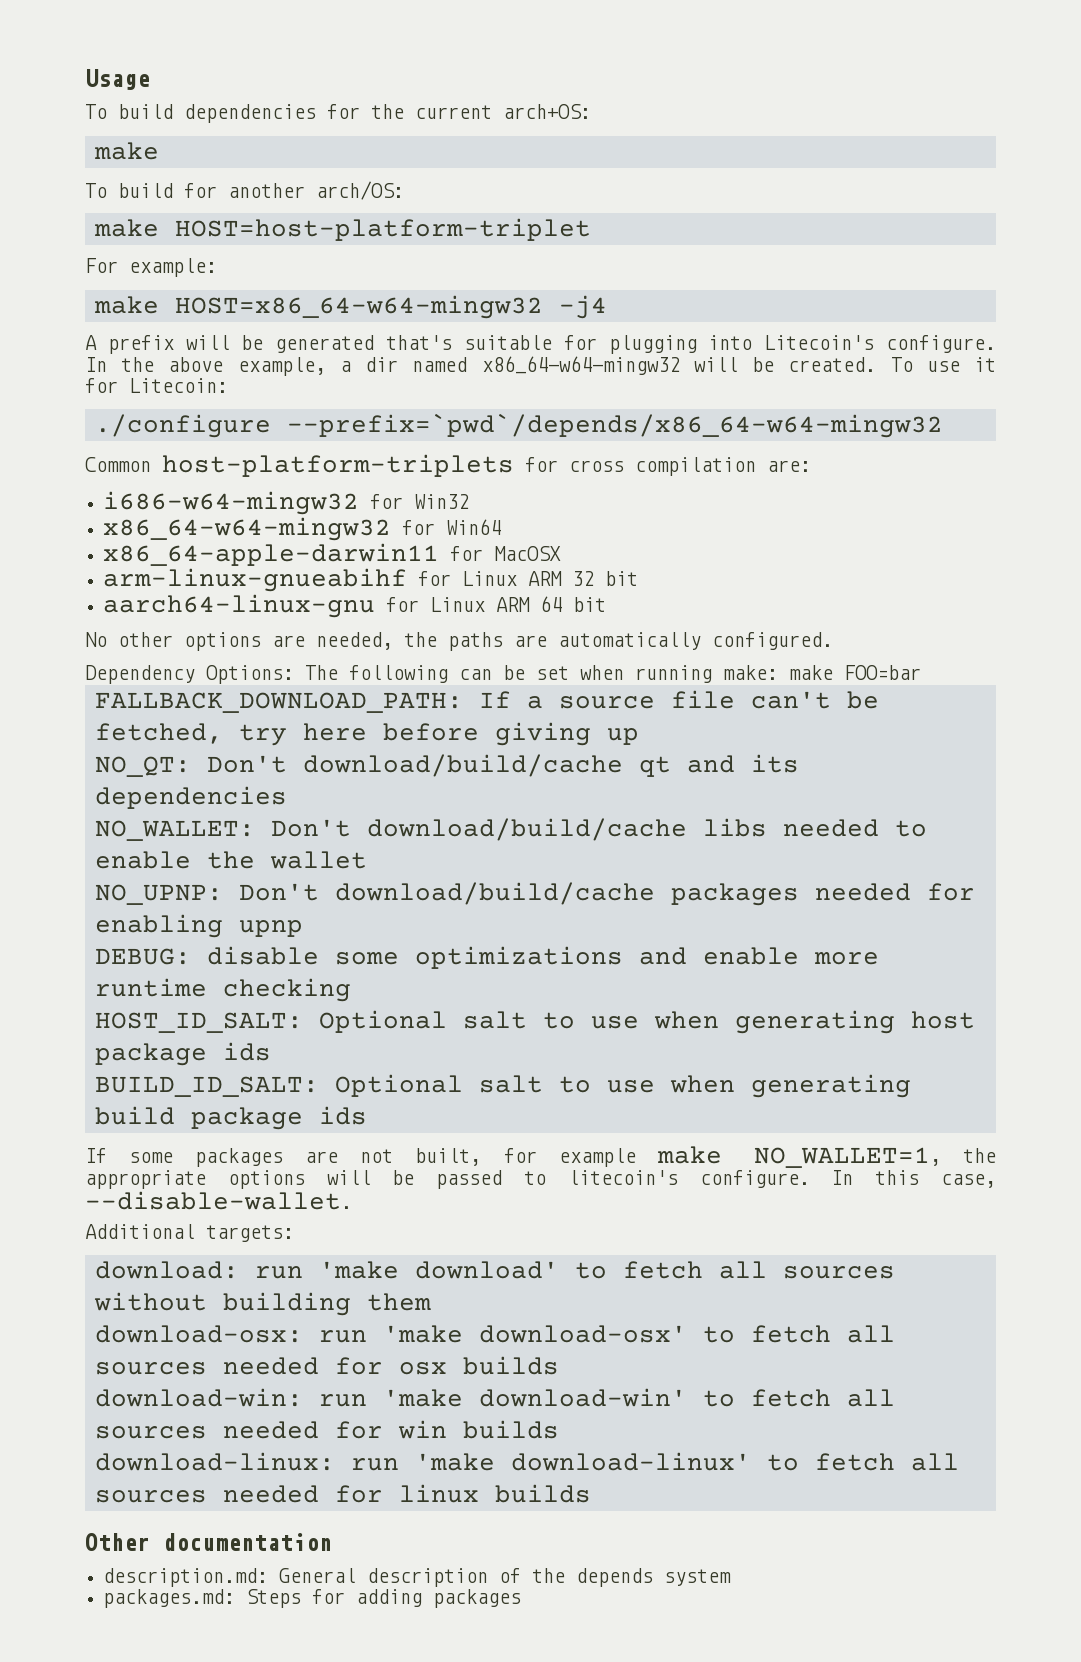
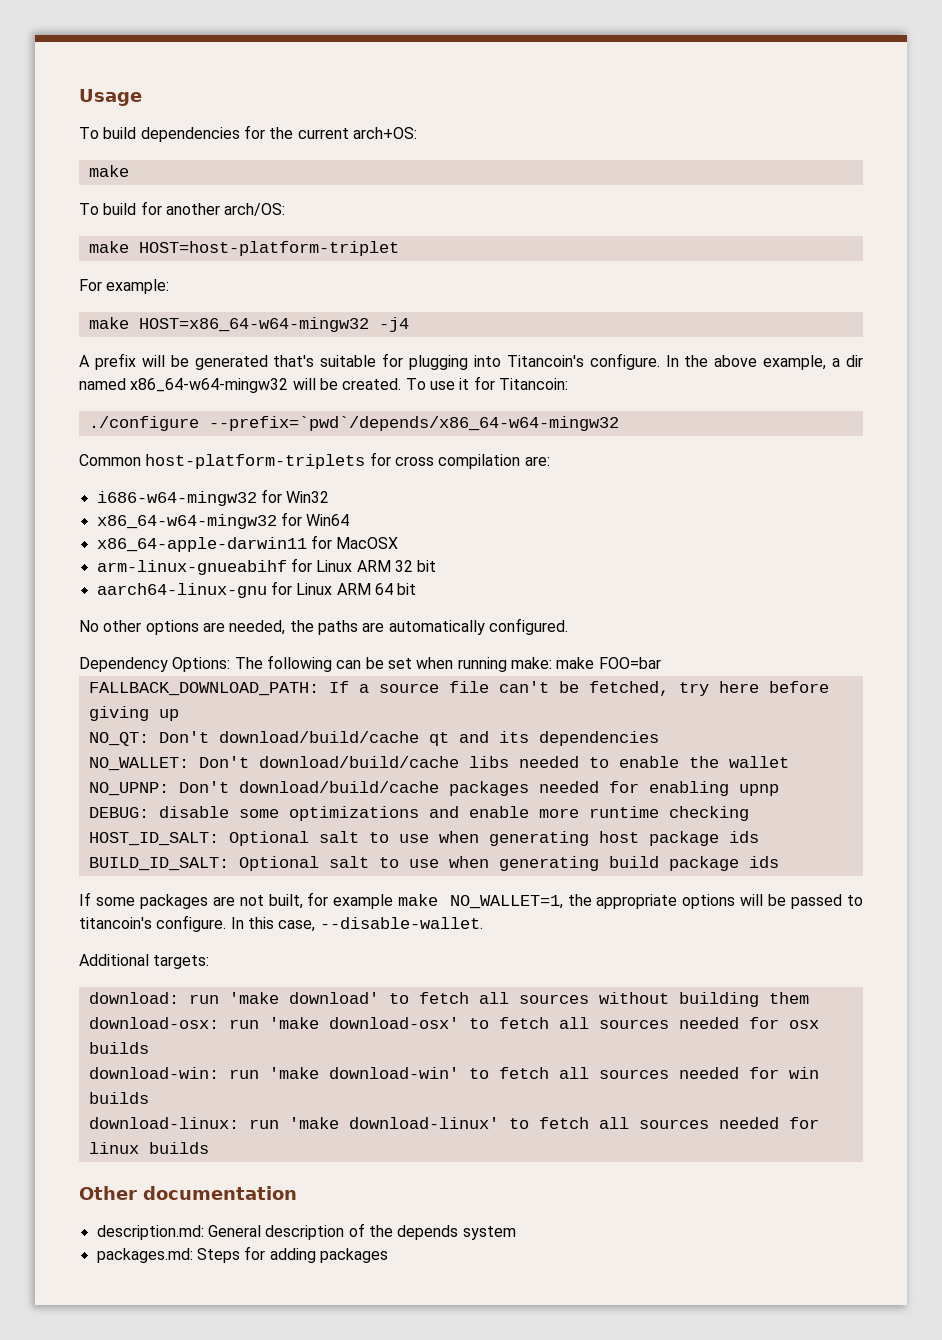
[764,335,875,350] Litecoin's -> [506,355,584,367] Titancoin's
[129,378,228,393] Litecoin: -> [498,378,568,390] Titancoin:
[567,1170,678,1185] litecoin's -> [79,917,152,929] titancoin's

